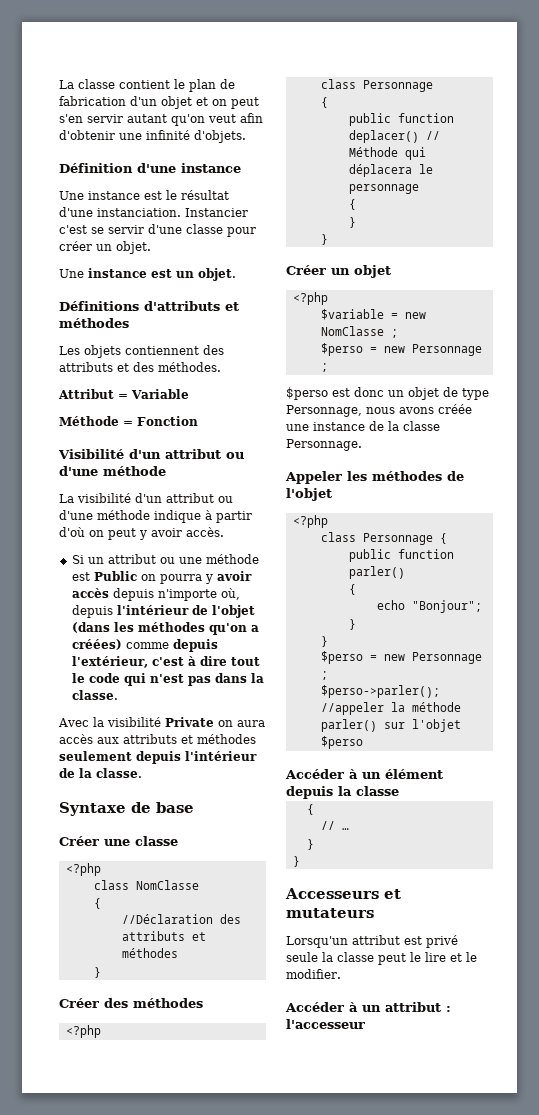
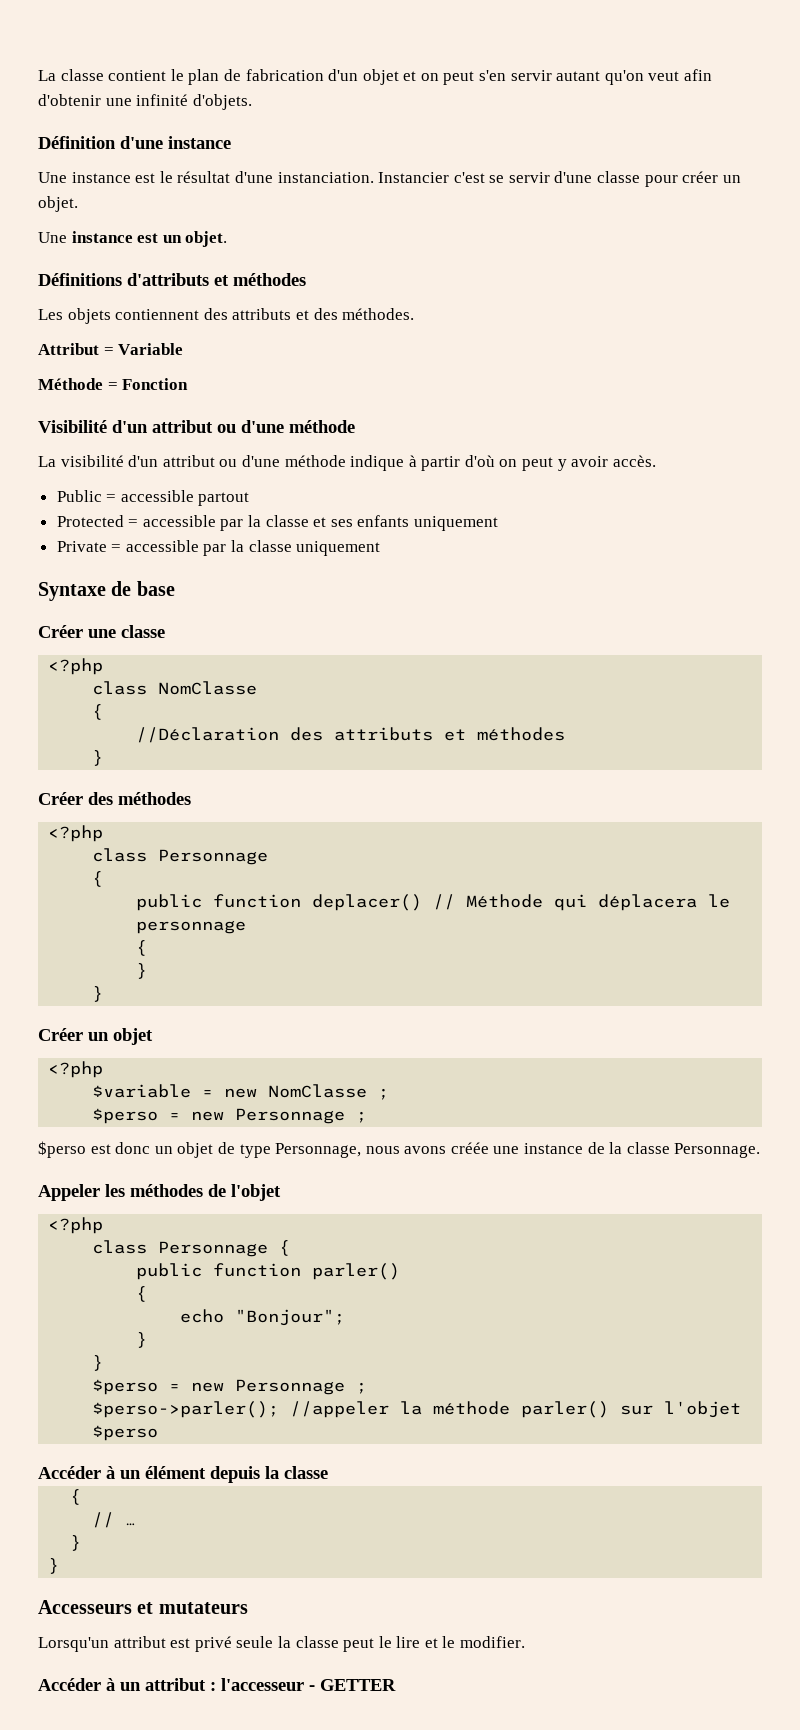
[71,554,259,564] [71,571,252,584] [71,588,240,601] [71,605,255,618] [71,622,259,635] [71,639,218,652] [71,656,260,668] [71,673,264,686] [71,690,118,700] [58,717,265,727] [59,734,256,744] [59,751,257,764] [59,768,142,778] Si un attribut ou une méthode est Public on pourra y avoir accès depuis n'importe où, depuis l'intérieur de l'objet (dans les méthodes qu'on a créées) comme depuis l'extérieur, c'est à dire tout le code qui n'est pas dans la classe. // Avec la visibilité Private on aura accès aux attributs et méthodes seulement depuis l'intérieur de la classe. -> [56,490,250,506] [56,515,499,531] [56,540,381,556] Public = accessible partout // Protected = accessible par la classe et ses enfants uniquement // Private = accessible par la classe uniquement
(365, 1024) none -> [309,1679,396,1691] - GETTER

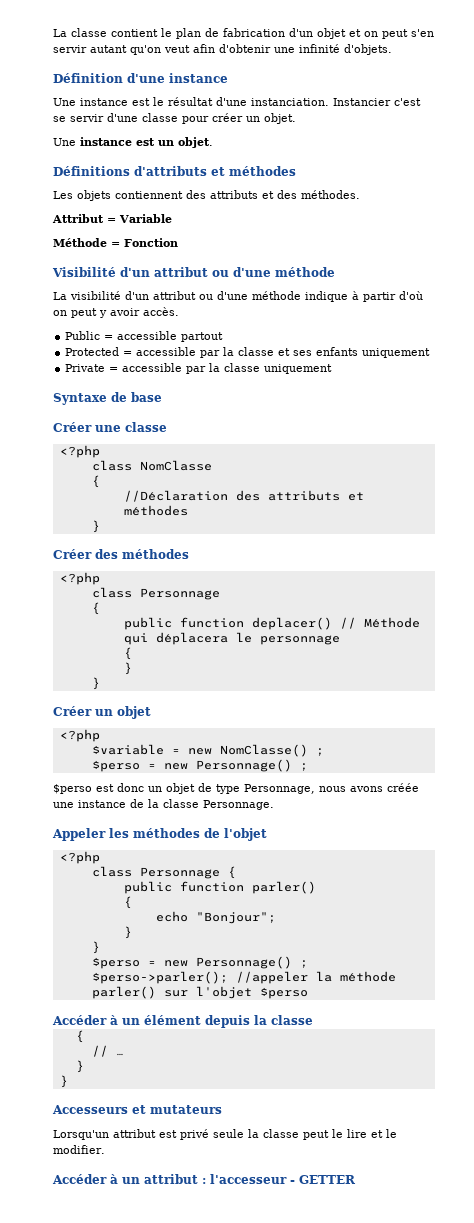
[268,1084,368,1098] NomClasse -> [219,744,308,757] NomClasse()
[235,1108,346,1124] Personnage -> [195,759,292,772] Personnage()
[235,1379,346,1395] Personnage -> [195,956,292,969] Personnage()

